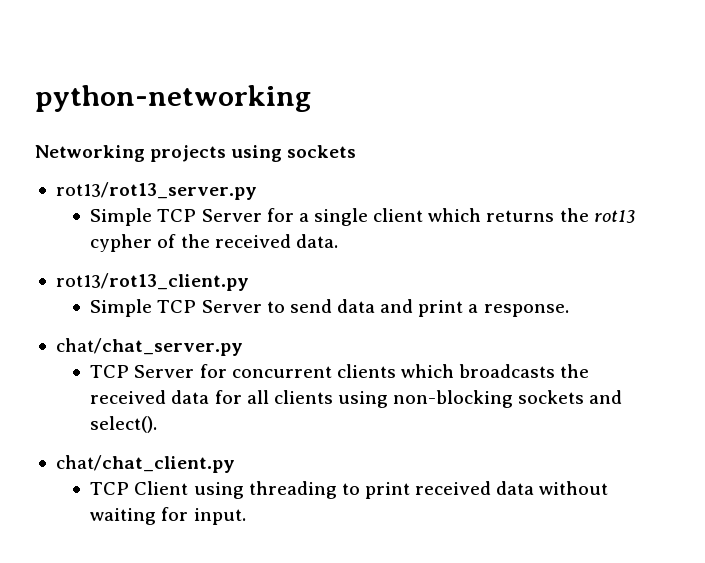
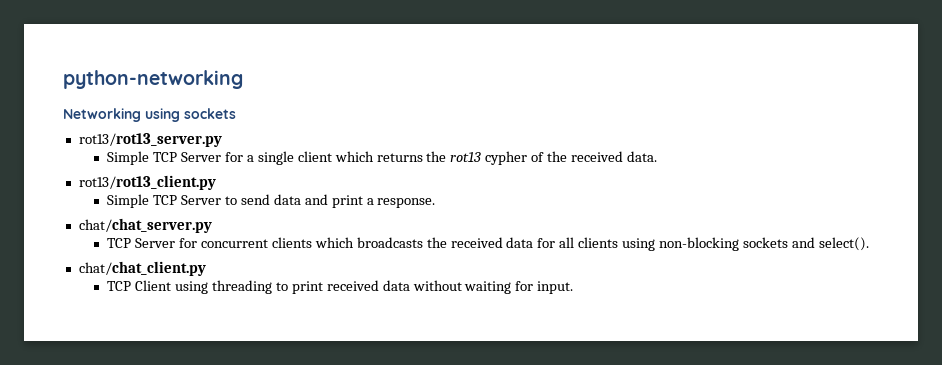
[150,145,227,162] projects -> (141, 115) none

